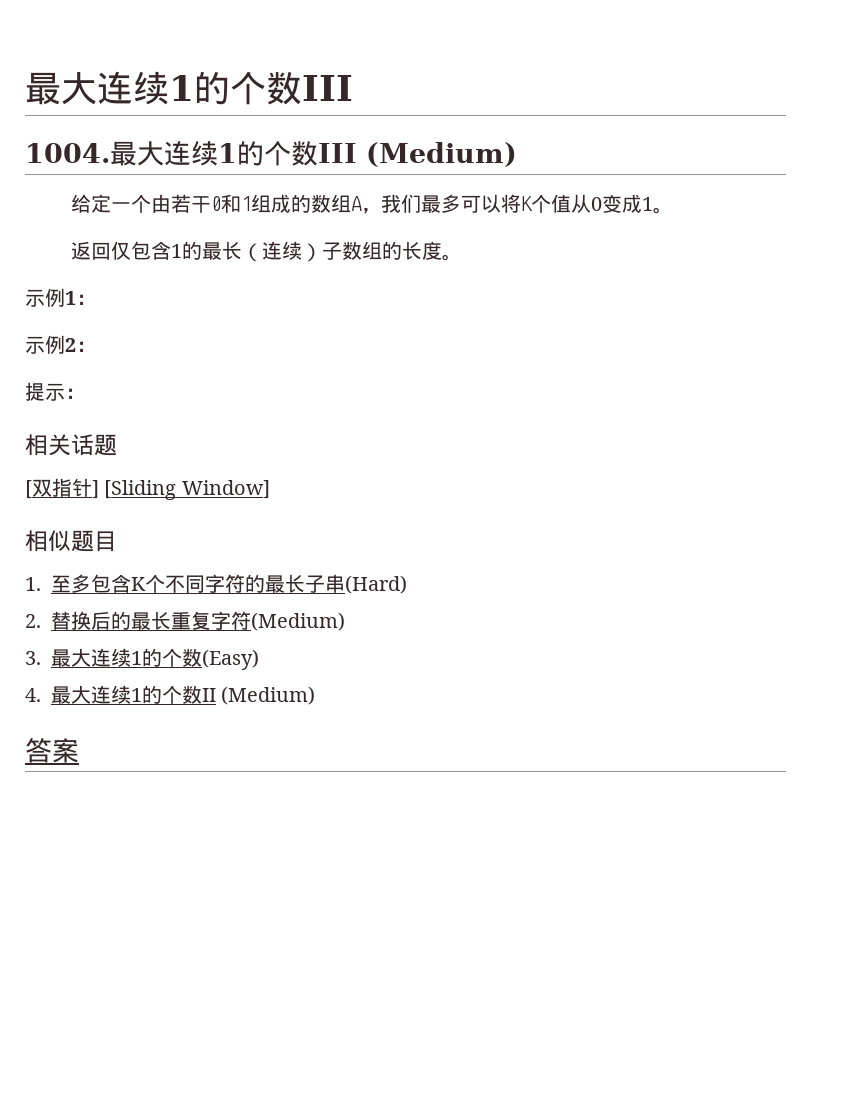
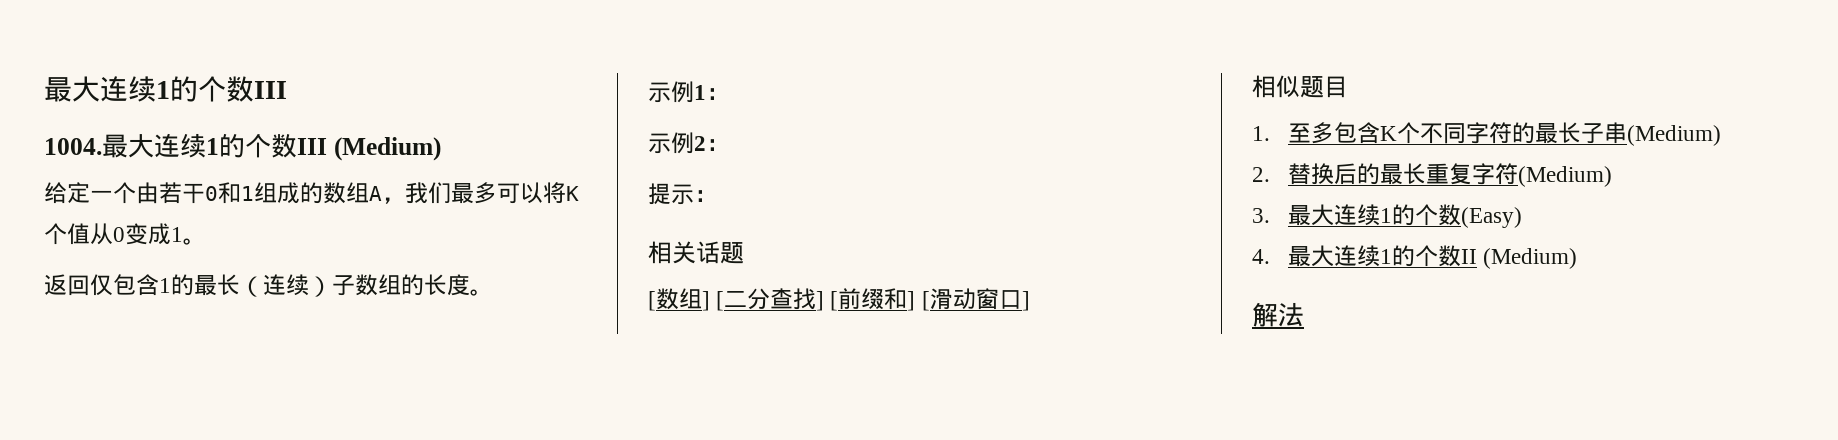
[32,478,270,500] 双指针] [Sliding Window] -> [656,288,1030,311] 数组] [二分查找] [前缀和] [滑动窗口]
[345,575,407,594] (Hard) -> [1627,125,1722,146] (Medium)
[25,737,79,763] 答案 -> [1252,302,1304,327] 解法

